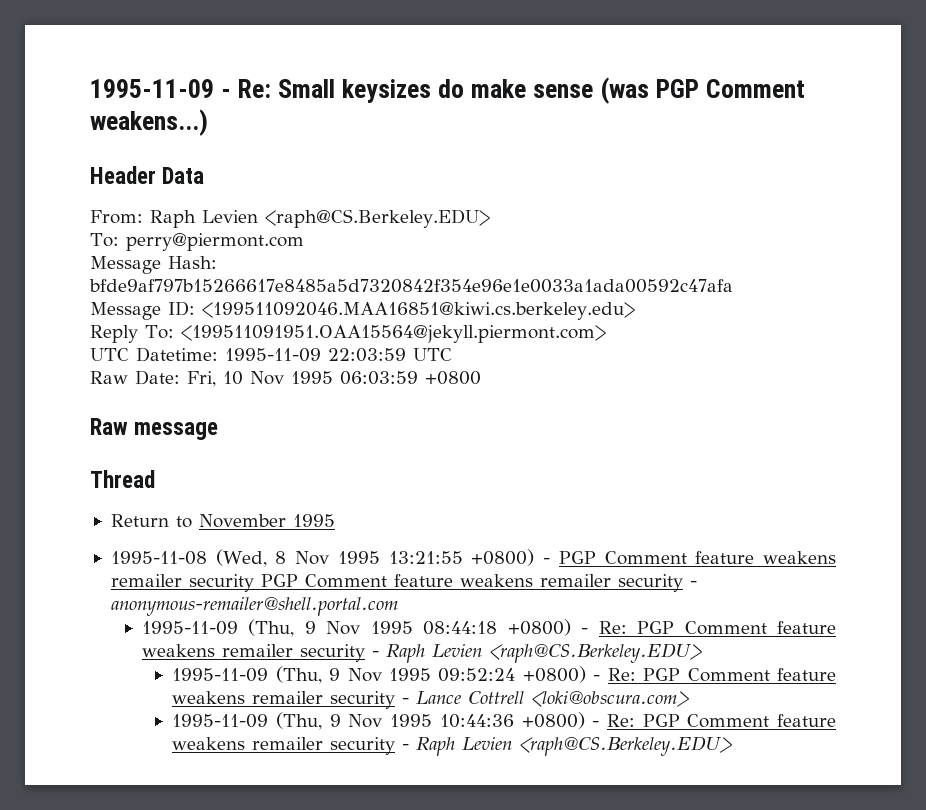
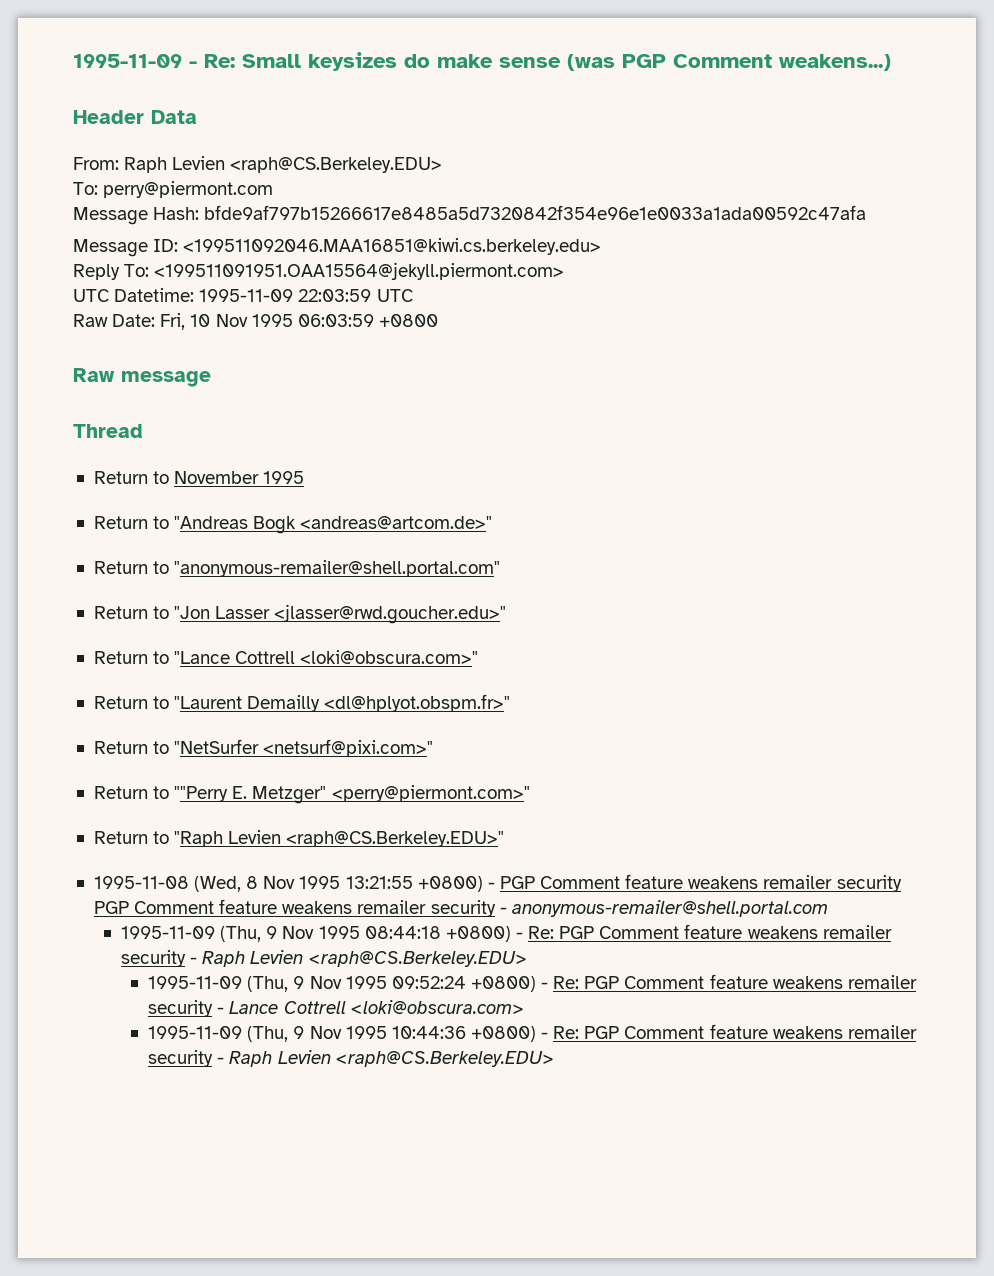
(335, 520) none -> [93,516,493,534] [93,560,501,577] [93,604,507,624] [93,650,479,664] [93,694,511,712] [93,739,434,757] [93,785,530,804] [93,830,505,847] // Return to "Andreas Bogk <andreas@artcom.de>" // Return to "anonymous-remailer@shell.portal.com" // Return to "Jon Lasser <jlasser@rwd.goucher.edu>" // Return to "Lance Cottrell <loki@obscura.com>" // Return to "Laurent Demailly <dl@hplyot.obspm.fr>" // Return to "NetSurfer <netsurf@pixi.com>" // Return to ""Perry E. Metzger" <perry@piermont.com>" // Return to "Raph Levien <raph@CS.Berkeley.EDU>"

